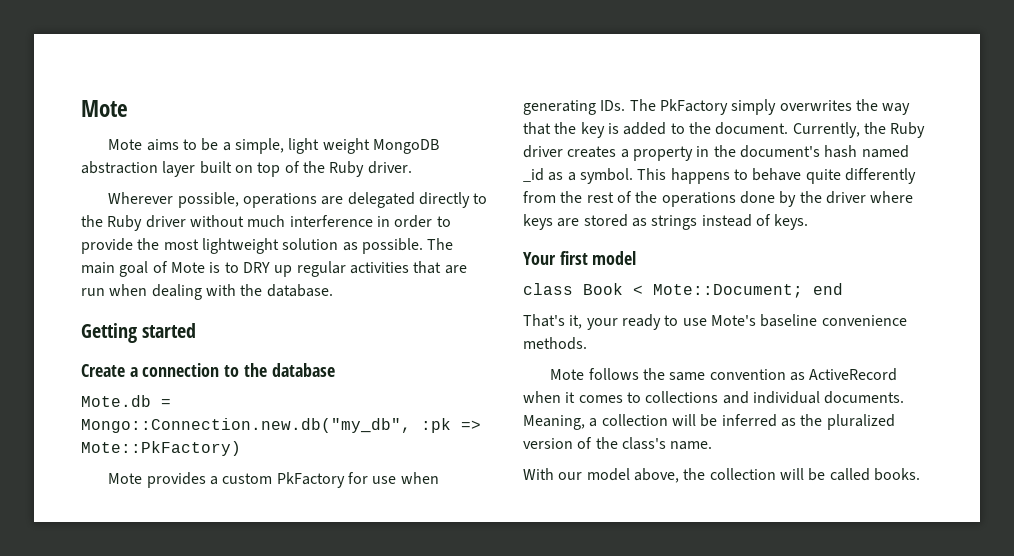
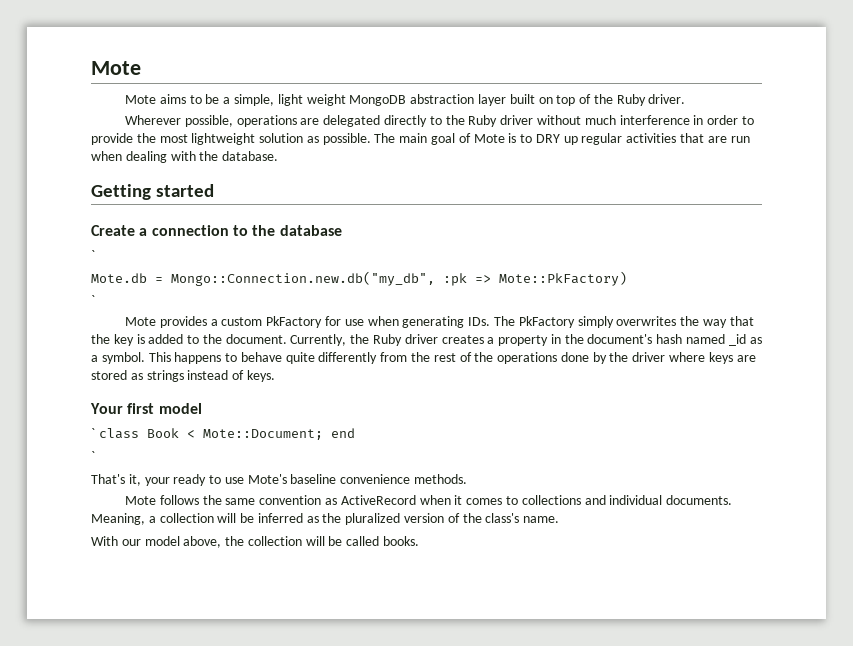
(335, 370) none -> [91,250,95,260] // `
(241, 448) none -> [91,295,95,305] // `
(637, 258) none -> [91,428,95,438] `
(843, 289) none -> [91,451,95,461] // `

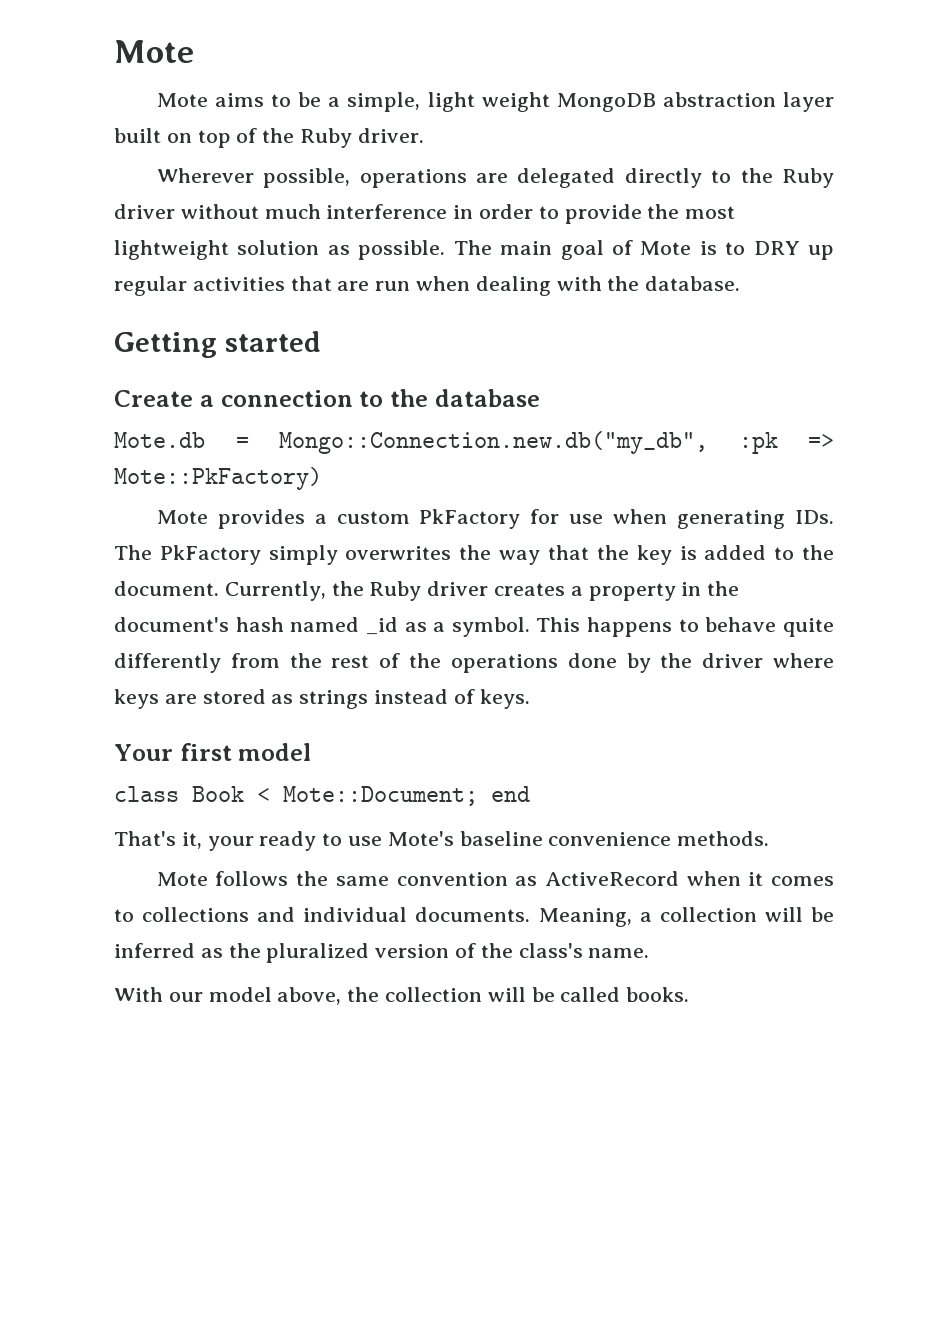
[91,250,95,260] // ` -> (540, 398) none
[91,295,95,305] // ` -> (322, 478) none
[91,428,95,438] ` -> (312, 752) none
[91,451,95,461] // ` -> (530, 794) none

